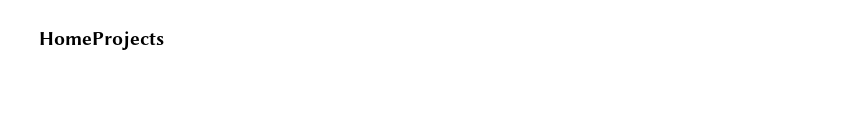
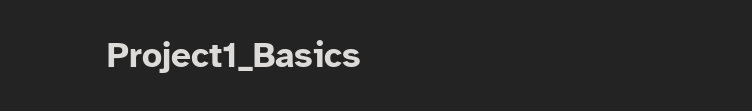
[39,31,164,50] HomeProjects -> [107,40,361,73] Project1_Basics

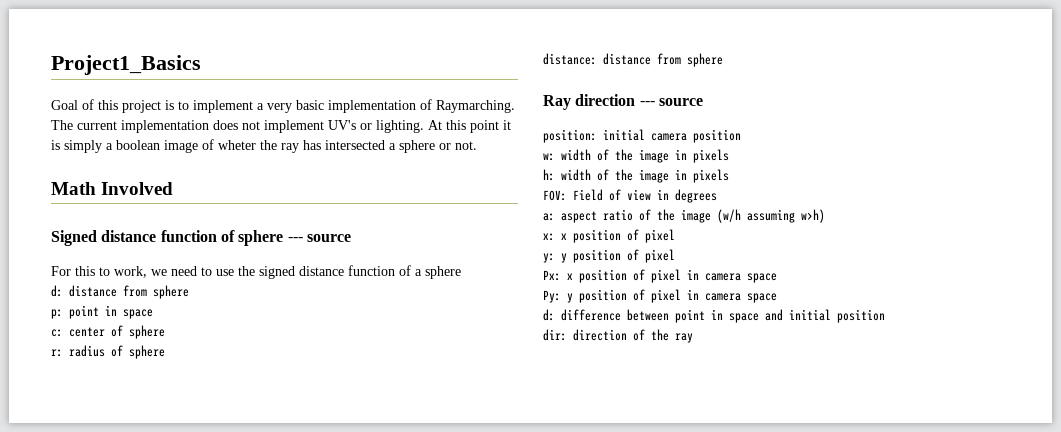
(361, 56) none -> [51,99,515,113] [51,120,511,133] [51,139,477,153] [51,182,174,195] [51,230,351,246] [51,265,461,279] [51,285,189,299] [51,305,153,319] [51,325,165,339] [51,345,165,359] [543,53,723,67] [543,94,703,110] [543,129,741,143] [543,149,729,163] [543,169,729,183] [543,189,717,203] [543,209,825,223] [543,229,675,243] [543,249,675,263] [543,269,777,283] [543,289,777,303] [543,309,885,323] [543,329,693,343] // Goal of this project is to implement a very basic implementation of Raymarching. The current implementation does not implement UV's or lighting. At this point it is simply a boolean image of wheter the ray has intersected a sphere or not. // Math Involved // Signed distance function of sphere --- source // For this to work, we need to use the signed distance function of a sphere // d: distance from sphere // p: point in space // c: center of sphere // r: radius of sphere // distance: distance from sphere // Ray direction --- source // position: initial camera position // w: width of the image in pixels // h: width of the image in pixels // FOV: Field of view in degrees // a: aspect ratio of the image (w/h assuming w>h) // x: x position of pixel // y: y position of pixel // Px: x position of pixel in camera space // Py: y position of pixel in camera space // d: difference between point in space and initial position // dir: direction of the ray

